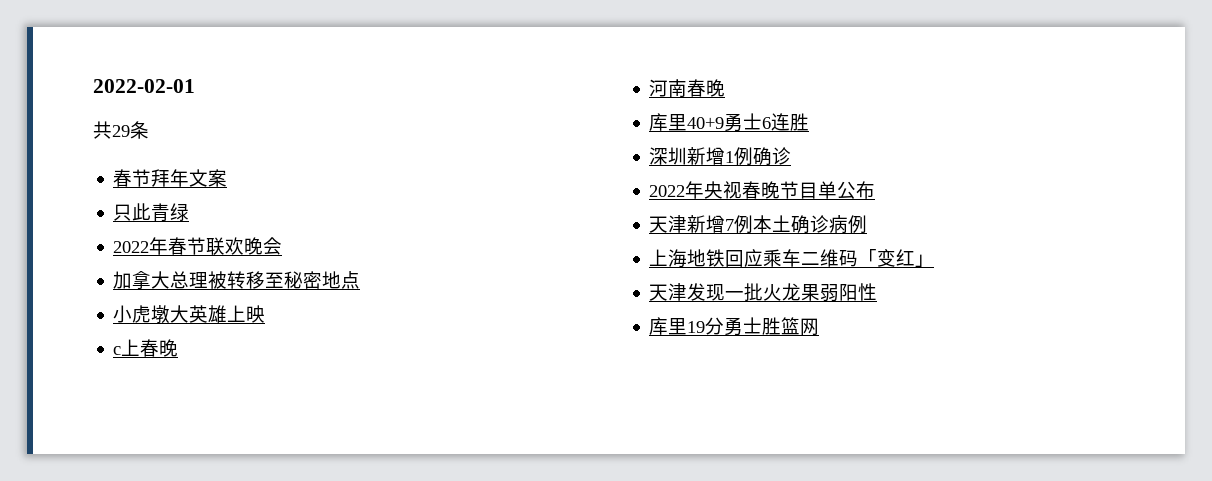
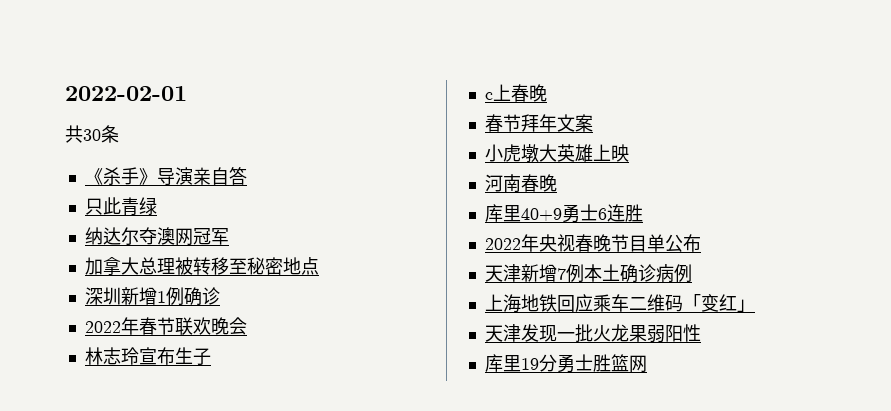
[112,125,130,137] 29 -> [83,129,101,141] 30
[113,169,228,187] [113,203,190,222] [113,237,283,255] 春节拜年文案 // 只此青绿 // 2022年春节联欢晚会 -> [84,167,247,185] [84,197,157,216] [84,227,229,246] 《杀手》导演亲自答 // 只此青绿 // 纳达尔夺澳网冠军
(361, 280) none -> [84,287,220,306] [84,317,247,335] [84,347,211,366] [484,84,547,102] [484,114,593,132] // 深圳新增1例确诊 // 2022年春节联欢晚会 // 林志玲宣布生子 // c上春晚 // 春节拜年文案
[113,339,179,357] // c上春晚 -> (629, 153) none
[649,147,792,166] // 深圳新增1例确诊 -> (643, 213) none

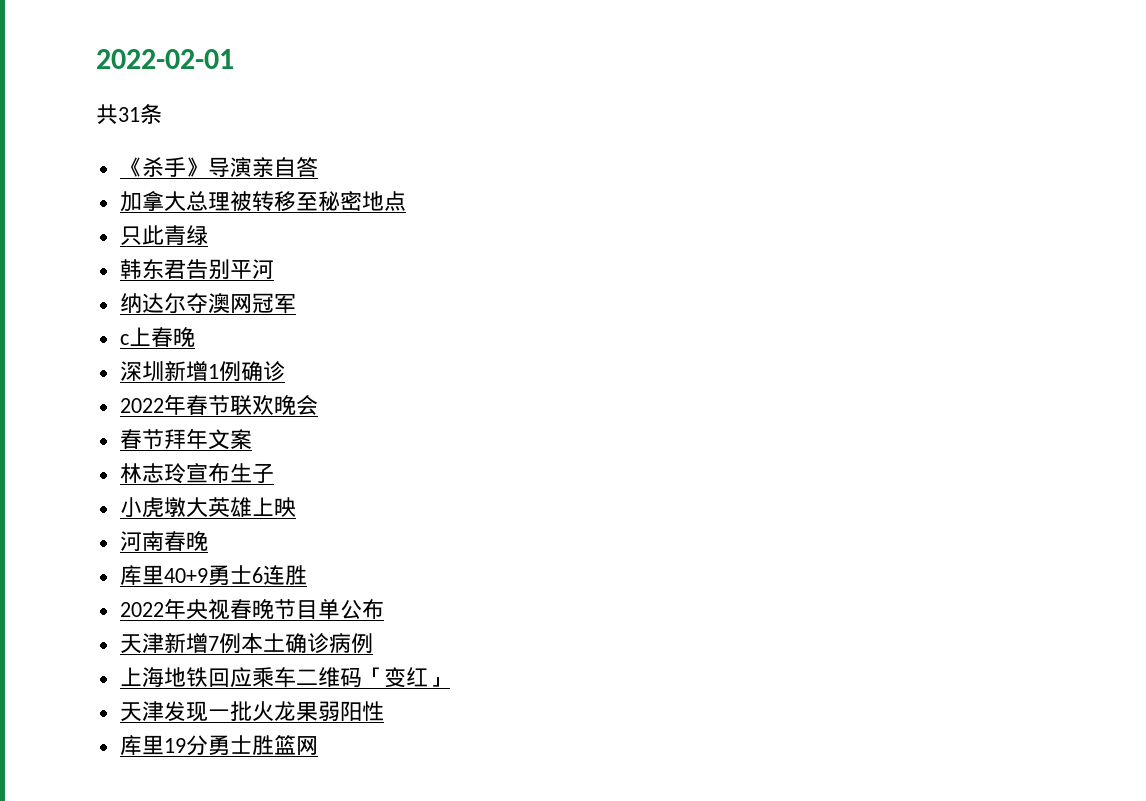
[83,129,101,141] 30 -> [118,107,140,122] 31
[84,197,157,216] [84,227,229,246] // 只此青绿 // 纳达尔夺澳网冠军 -> (318, 167) none
(319, 266) none -> [119,225,208,246] [119,259,274,280] [119,293,296,314] [119,327,195,347] // 只此青绿 // 韩东君告别平河 // 纳达尔夺澳网冠军 // c上春晚
(247, 326) none -> [119,428,252,450] // 春节拜年文案
[484,84,547,102] [484,114,593,132] // c上春晚 // 春节拜年文案 -> (274, 473) none

